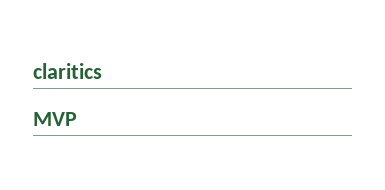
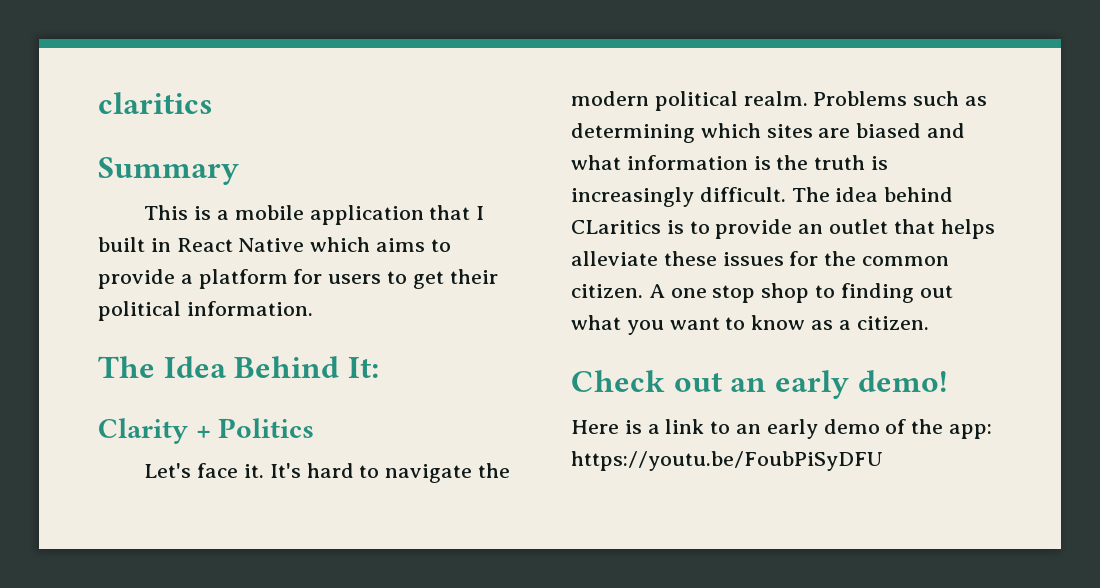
[33,112,77,126] MVP -> [98,157,239,185] [144,205,485,225] [98,237,451,252] [98,269,498,289] [98,301,313,321] [98,356,379,378] [98,418,315,444] [144,463,510,483] [571,91,988,111] [571,123,966,143] [571,155,889,170] [571,187,954,207] [571,219,995,239] [571,251,950,266] [571,283,953,303] [571,315,929,335] [571,370,948,399] [571,419,993,439] [571,451,883,471] Summary // This is a mobile application that I built in React Native which aims to provide a platform for users to get their political information. // The Idea Behind It: // Clarity + Politics // Let's face it. It's hard to navigate the modern political realm. Problems such as determining which sites are biased and what information is the truth is increasingly difficult. The idea behind CLaritics is to provide an outlet that helps alleviate these issues for the common citizen. A one stop shop to finding out what you want to know as a citizen. // Check out an early demo! // Here is a link to an early demo of the app: https://youtu.be/FoubPiSyDFU

